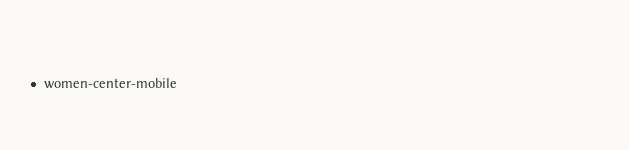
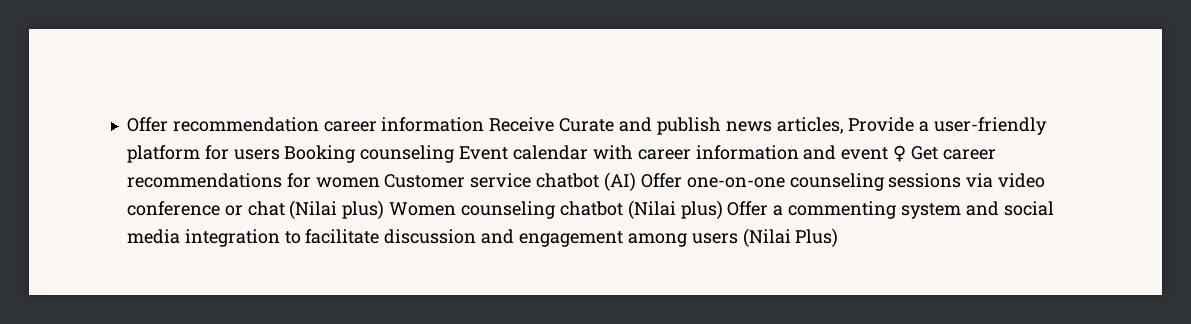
[43,78,177,89] women-center-mobile -> [126,117,1048,135] [126,145,996,163] [126,172,1046,192] [126,200,1054,220] [126,228,839,248] Offer recommendation career information Receive Curate and publish news articles, Provide a user-friendly platform for users Booking counseling Event calendar with career information and event ♀ Get career recommendations for women Customer service chatbot (AI) Offer one-on-one counseling sessions via video conference or chat (Nilai plus) Women counseling chatbot (Nilai plus) Offer a commenting system and social media integration to facilitate discussion and engagement among users (Nilai Plus)

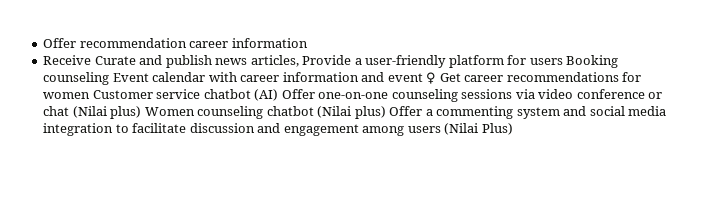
(485, 124) none -> (308, 43) //

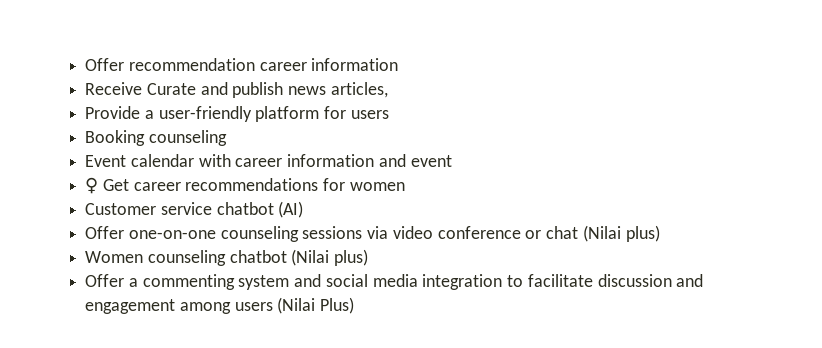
(299, 61) none -> (388, 90) //
(563, 61) none -> (389, 114) //
(110, 78) none -> (227, 138) //
(423, 77) none -> (452, 161) //
(91, 95) none -> (405, 186) //
(279, 95) none -> (304, 209) //
(142, 112) none -> (660, 233) //
(386, 112) none -> (369, 257) //

